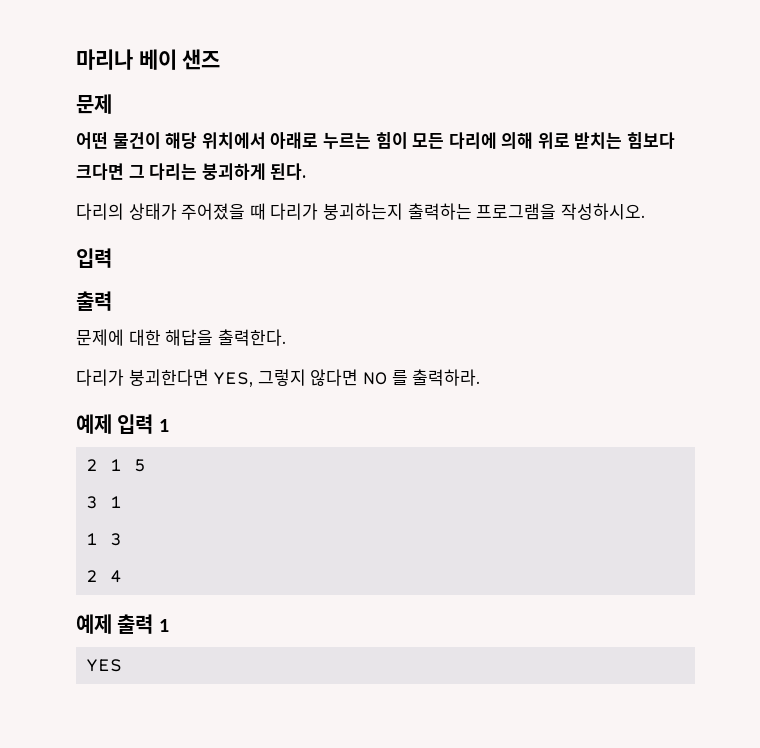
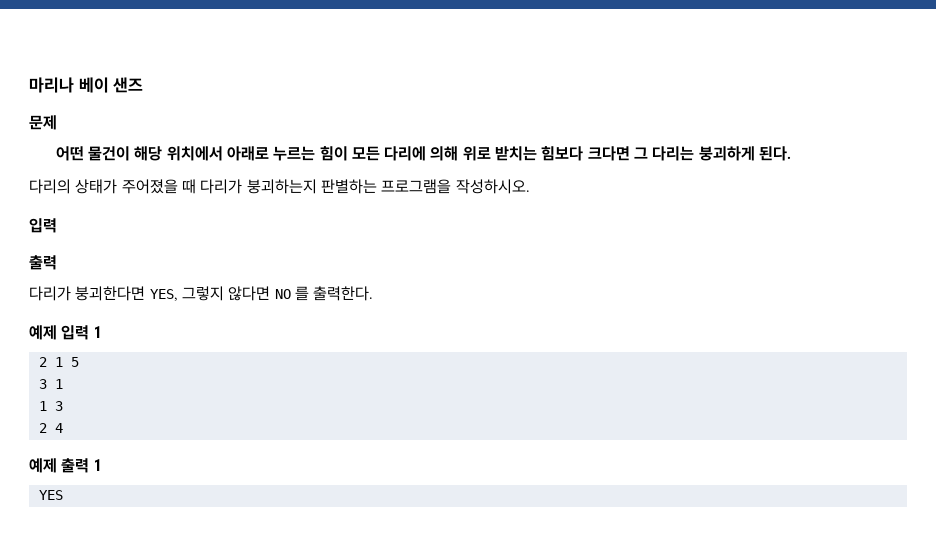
[407,203,472,220] 출력하는 -> [320,179,377,194] 판별하는
[76,329,286,346] // 문제에 대한 해답을 출력한다. -> (57, 262) none
[412,369,481,386] 출력하라. -> [313,286,374,301] 출력한다.

